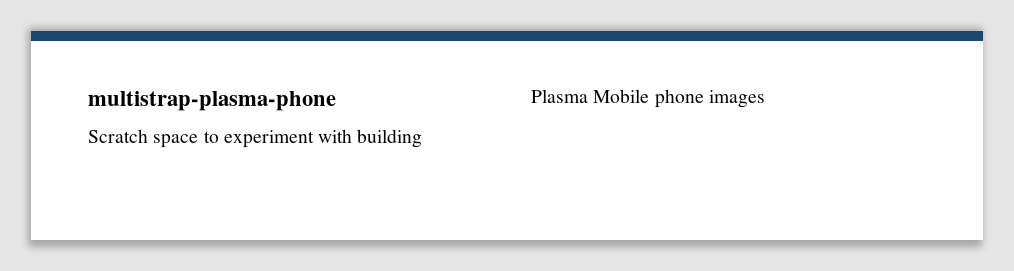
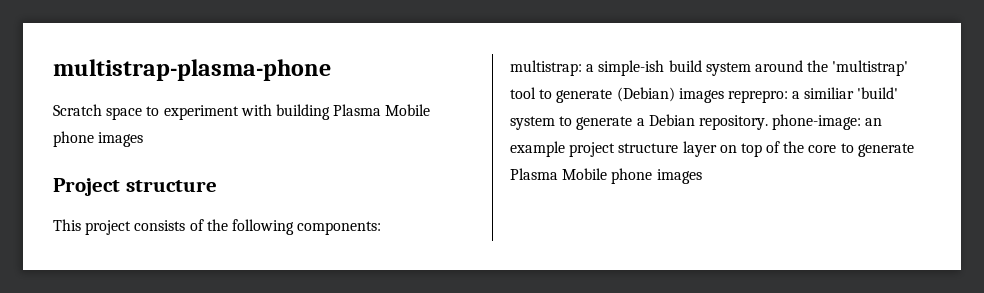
(765, 99) none -> [53,178,217,196] [53,219,382,235] [510,60,909,76] [510,87,899,103] [510,114,883,130] [510,141,914,157] [510,168,702,184] // Project structure // This project consists of the following components: // multistrap: a simple-ish build system around the 'multistrap' tool to generate (Debian) images reprepro: a similiar 'build' system to generate a Debian repository. phone-image: an example project structure layer on top of the core to generate Plasma Mobile phone images

